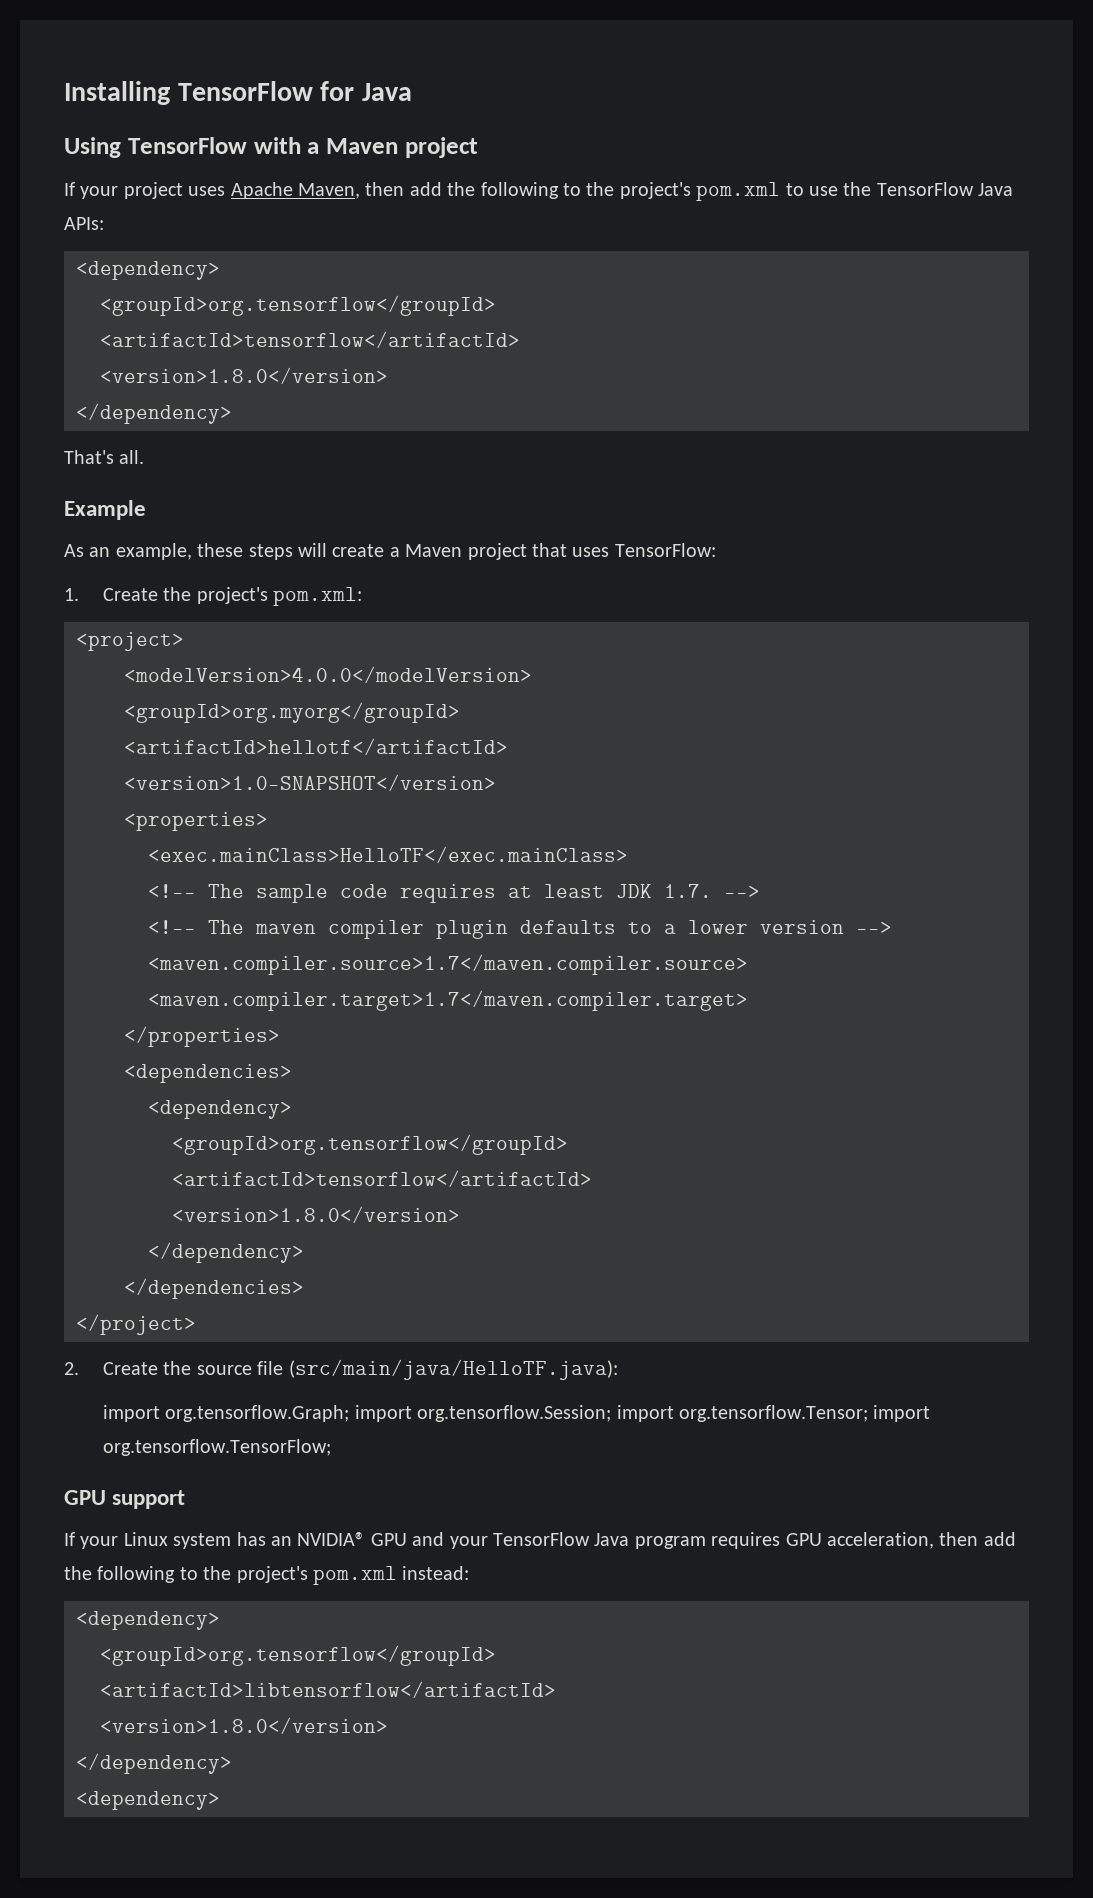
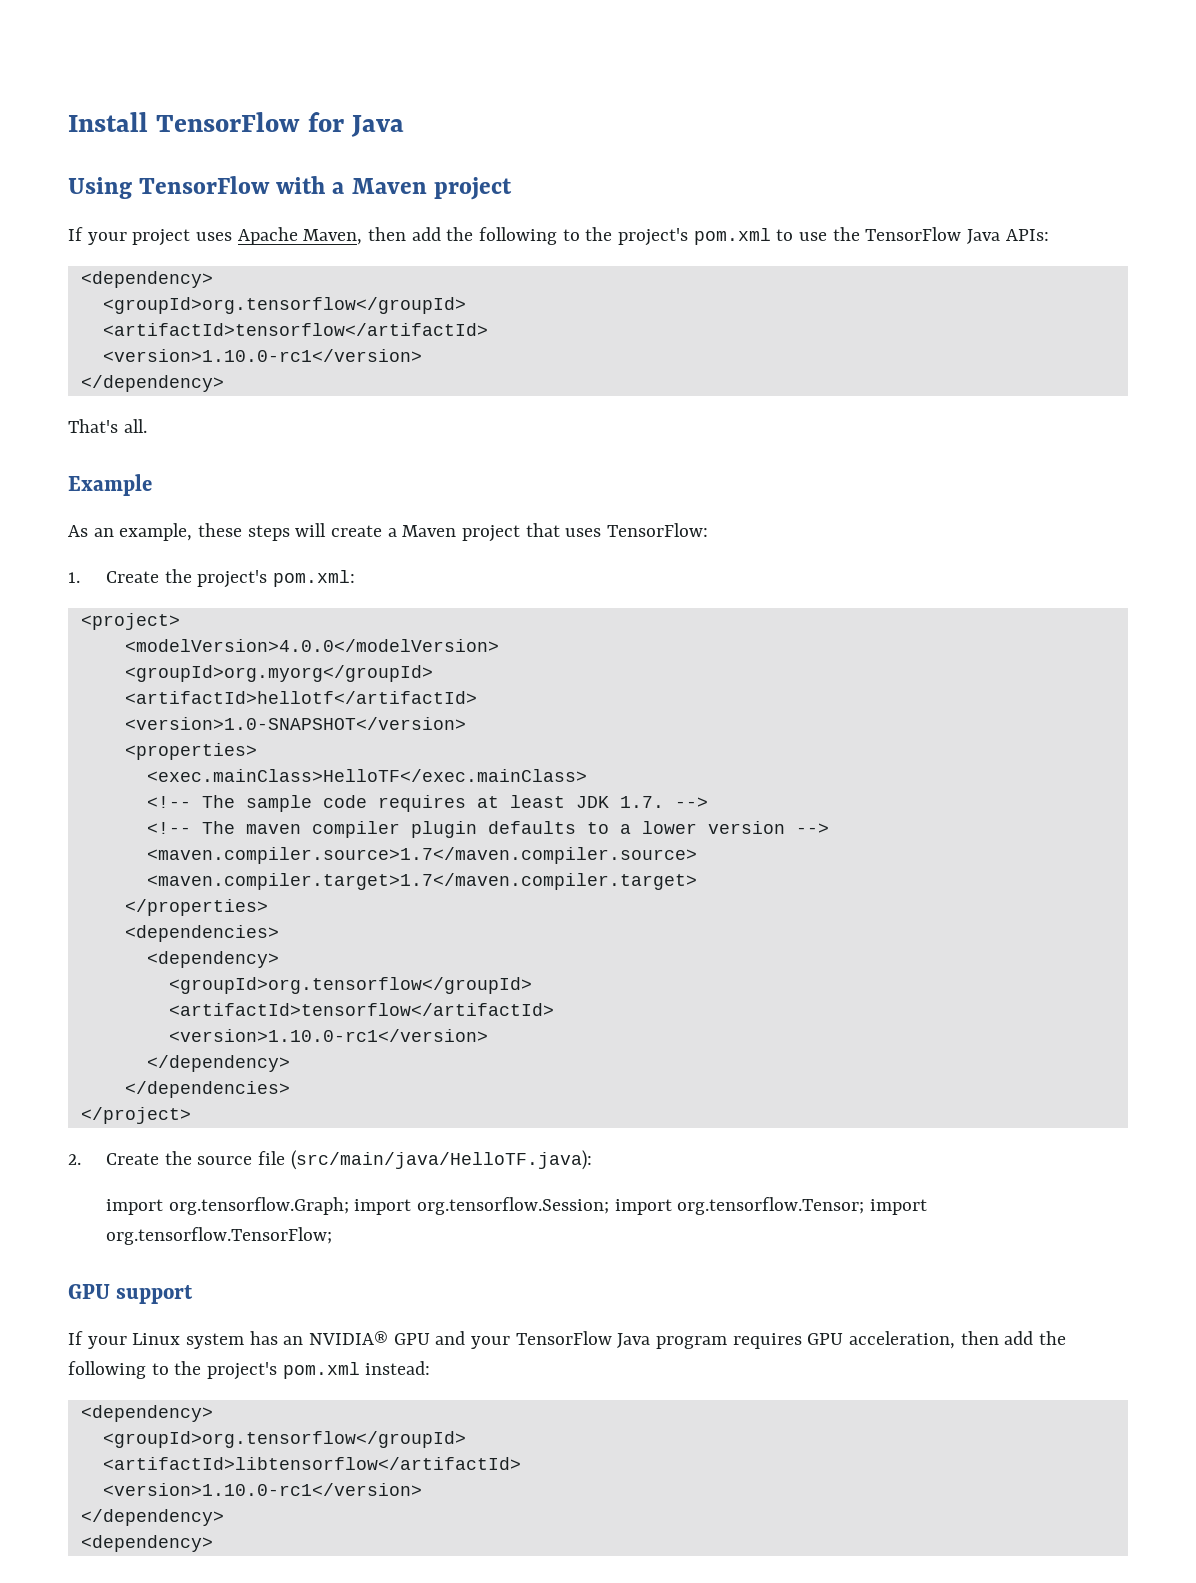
[64,81,170,105] Installing -> [68,112,148,132] Install
[100,367,388,384] <version>1.8.0</version> -> [102,349,422,362] <version>1.10.0-rc1</version>
[172,1206,460,1223] <version>1.8.0</version> -> [168,1029,488,1042] <version>1.10.0-rc1</version>
[100,1717,388,1734] <version>1.8.0</version> -> [102,1483,422,1496] <version>1.10.0-rc1</version>

